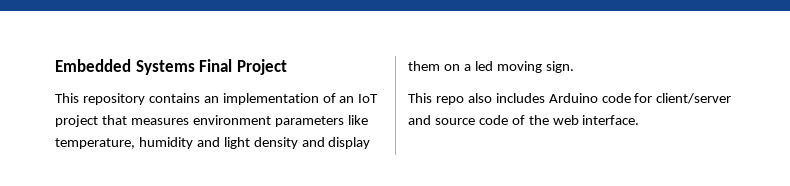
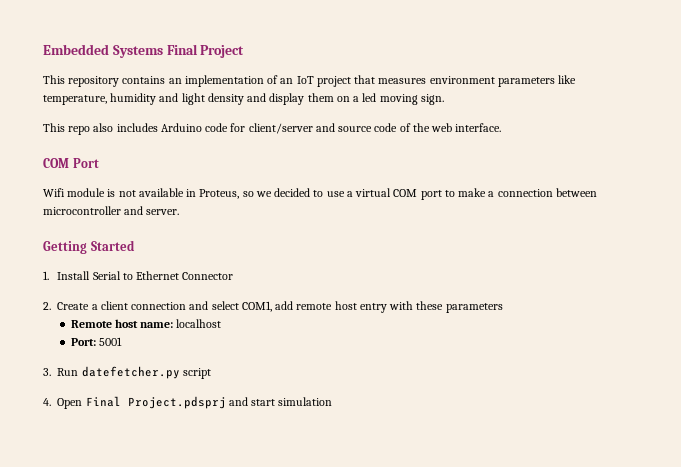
(640, 120) none -> [43,158,99,168] [43,188,597,200] [43,206,180,215] [43,240,135,254] [43,271,234,280] [43,301,503,313] [70,319,222,328] [70,337,122,346] [43,366,211,379] [43,396,333,409] // COM Port // Wifi module is not available in Proteus, so we decided to use a virtual COM port to make a connection between microcontroller and server. // Getting Started // 1. Install Serial to Ethernet Connector // 2. Create a client connection and select COM1, add remote host entry with these parameters // Remote host name: localhost // Port: 5001 // 3. Run datefetcher.py script // 4. Open Final Project.pdsprj and start simulation

